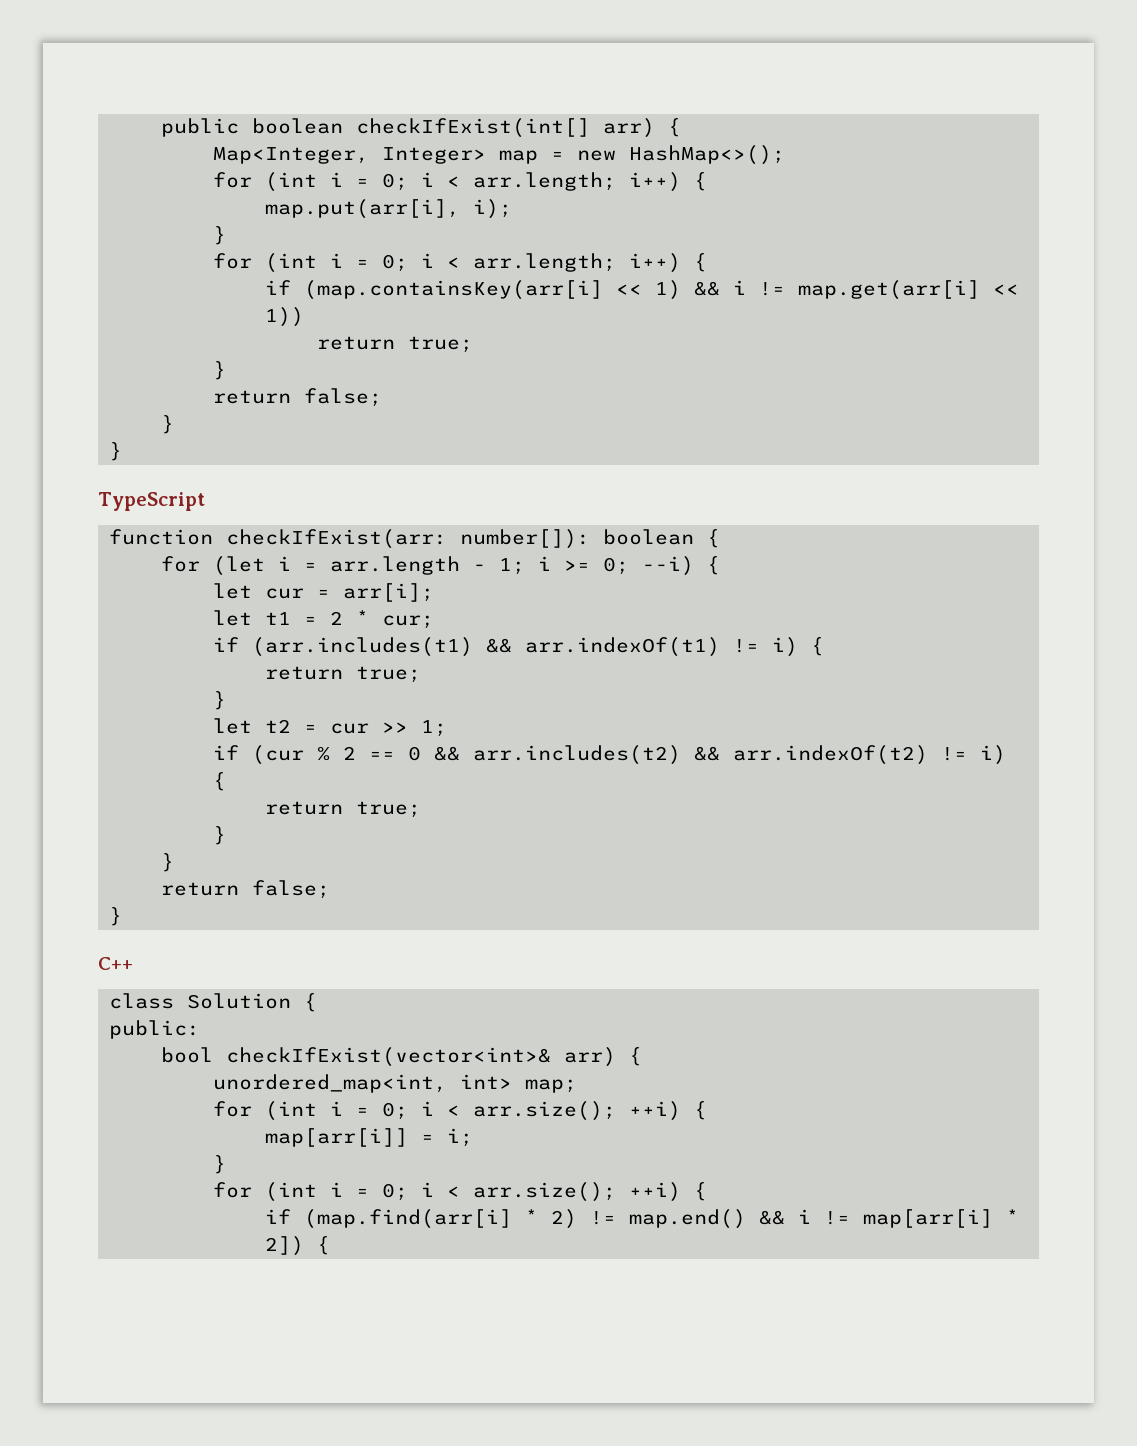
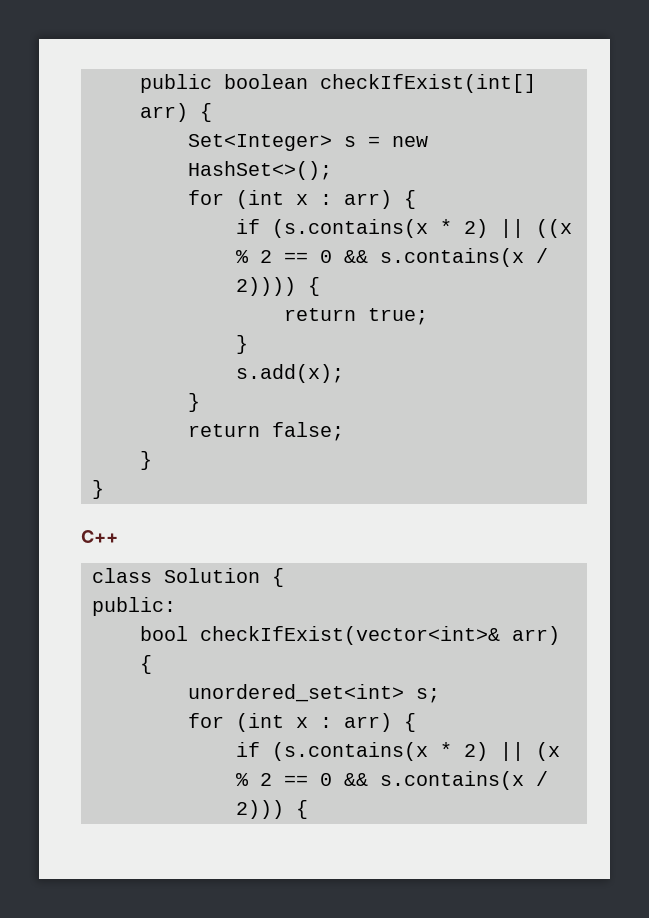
[213,147,539,164] Map<Integer, Integer> map -> [187,134,356,151] Set<Integer> s
[629,145,786,165] [213,172,708,192] [265,199,513,219] [213,226,227,245] [213,253,708,273] [265,280,1020,300] [265,307,305,327] [317,336,474,353] HashMap<>(); // for (int i = 0; i < arr.length; i++) { // map.put(arr[i], i); // } // for (int i = 0; i < arr.length; i++) { // if (map.containsKey(arr[i] << 1) && i != map.get(arr[i] << 1)) // return true; -> [187,161,332,180] [187,190,416,209] [235,219,572,238] [235,248,548,267] [235,277,320,296] [283,308,428,325] [235,335,248,354] [235,364,344,383] HashSet<>(); // for (int x : arr) { // if (s.contains(x * 2) || ((x % 2 == 0 && s.contains(x / 2)))) { // return true; // } // s.add(x);
[98,492,205,511] [109,529,721,549] [161,556,721,576] [213,583,435,602] [213,610,435,629] [213,637,825,657] [265,666,422,683] [213,691,227,710] [213,718,448,737] [213,745,1007,765] [213,772,227,791] [265,801,422,818] [213,826,227,845] [161,853,175,872] [161,880,331,899] [109,907,123,926] // TypeScript // function checkIfExist(arr: number[]): boolean { // for (let i = arr.length - 1; i >= 0; --i) { // let cur = arr[i]; // let t1 = 2 * cur; // if (arr.includes(t1) && arr.indexOf(t1) != i) { // return true; // } // let t2 = cur >> 1; // if (cur % 2 == 0 && arr.includes(t2) && arr.indexOf(t2) != i) { // return true; // } // } // return false; // } -> (104, 489) none
[213,1074,578,1093] [213,1101,708,1121] [265,1128,474,1147] [213,1155,227,1174] [213,1182,708,1202] [265,1209,1020,1229] [265,1236,305,1256] unordered_map<int, int> map; // for (int i = 0; i < arr.size(); ++i) { // map[arr[i]] = i; // } // for (int i = 0; i < arr.size(); ++i) { // if (map.find(arr[i] * 2) != map.end() && i != map[arr[i] * 2]) -> [187,684,440,703] [187,713,416,732] [235,742,560,761] [235,771,548,790] [235,800,284,819] unordered_set<int> s; // for (int x : arr) { // if (s.contains(x * 2) || (x % 2 == 0 && s.contains(x / 2)))

